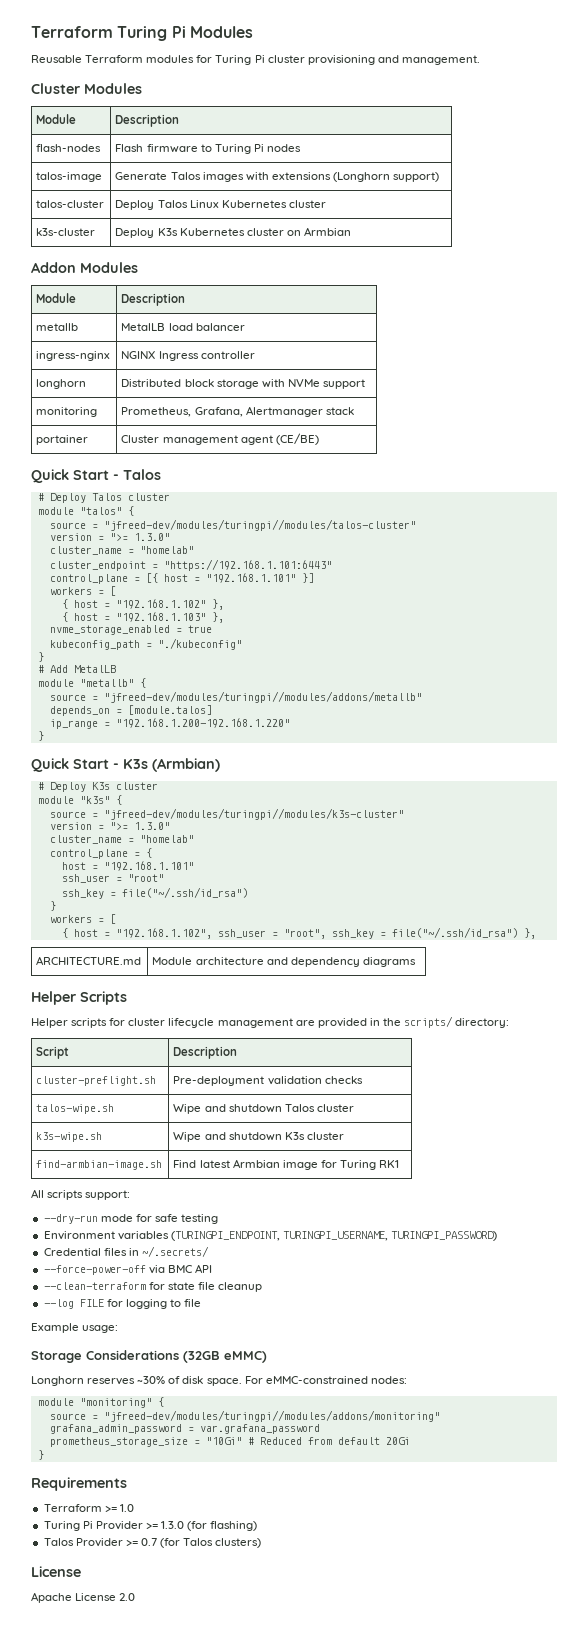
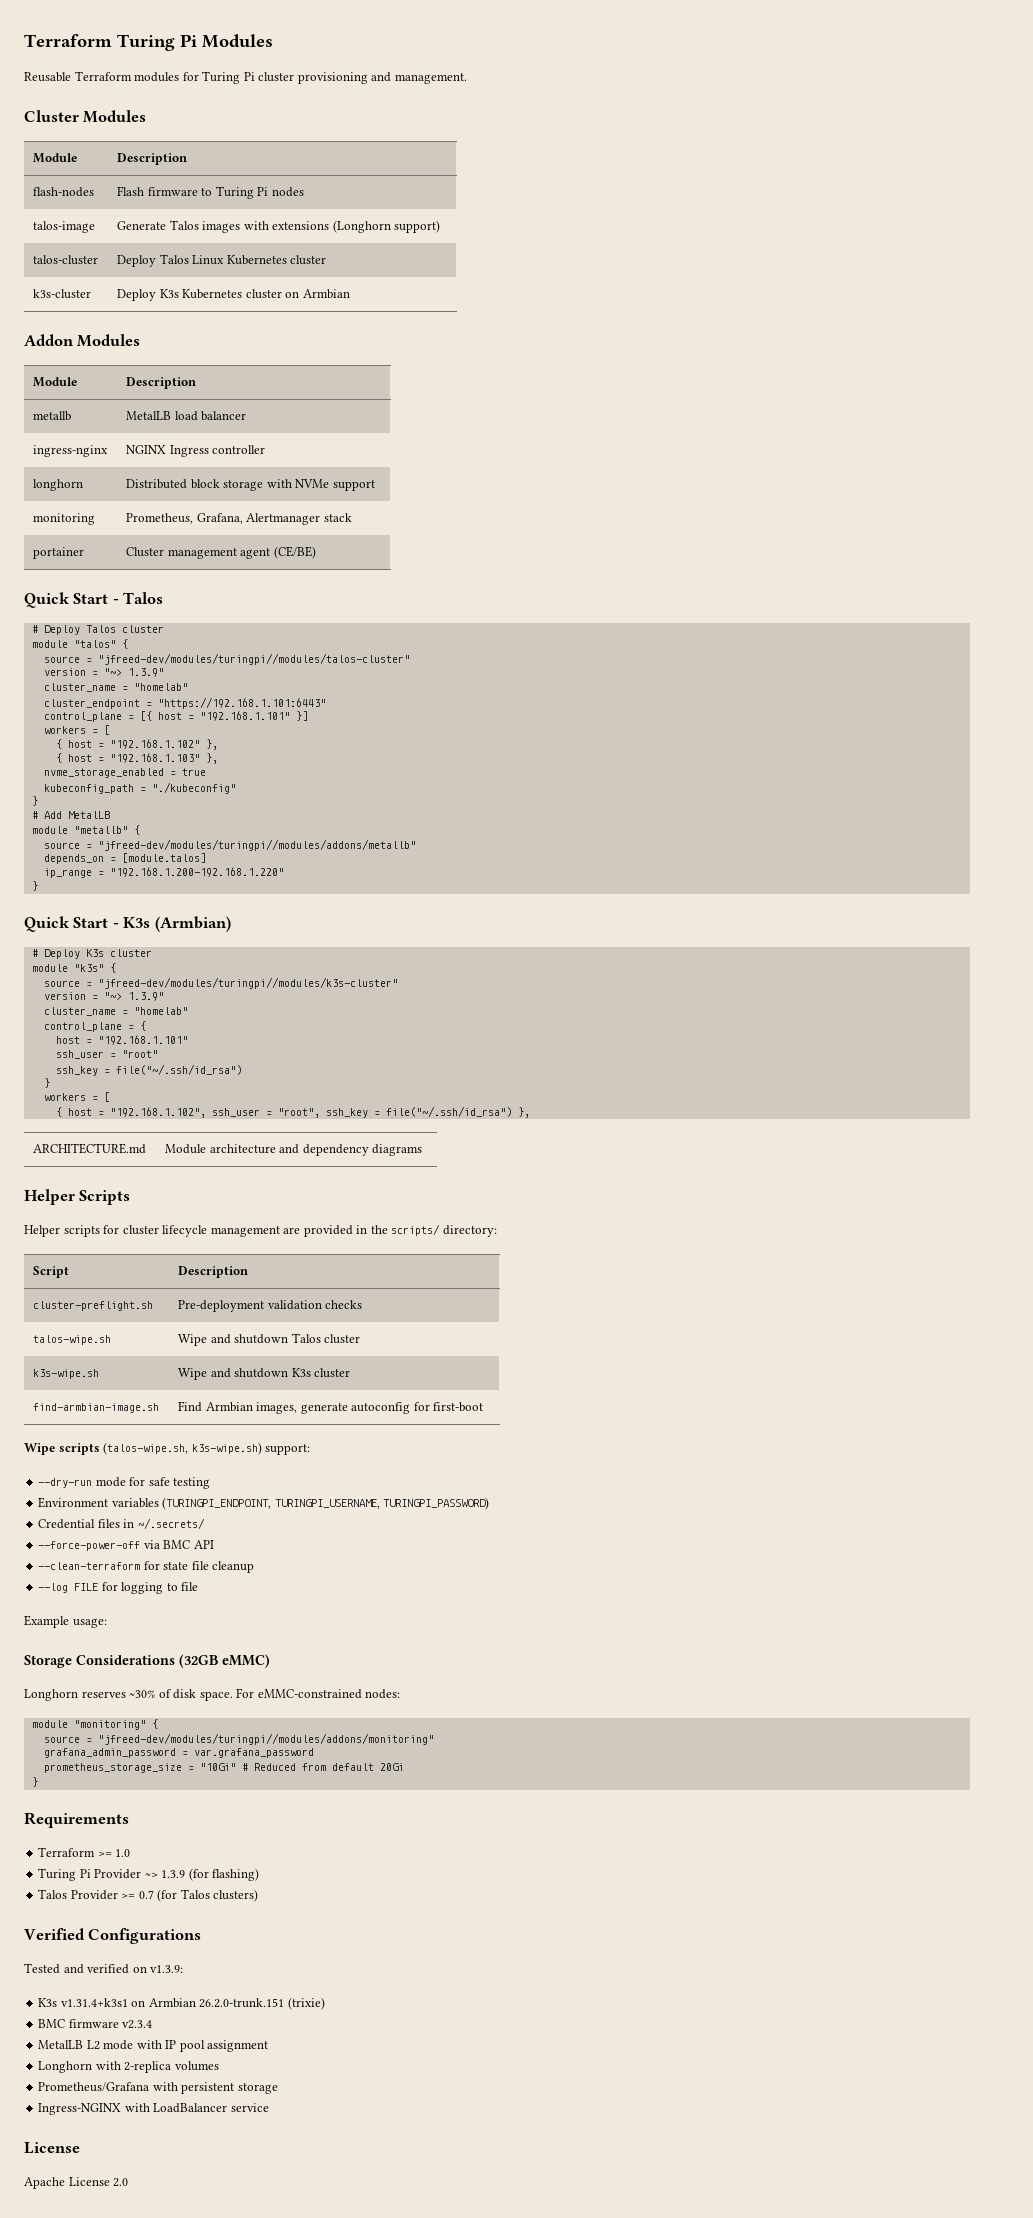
[109,533,170,541] ">= 1.3.0" -> [103,668,164,677] "~> 1.3.9"
[109,822,170,830] ">= 1.3.0" -> [103,992,164,1001] "~> 1.3.9"
[199,1159,400,1170] [31,1189,84,1200] latest Armbian image for Turing RK1 // All scripts -> [205,1402,484,1414] [24,1442,262,1455] Armbian images, generate autoconfig for first-boot // Wipe scripts (talos-wipe.sh, k3s-wipe.sh)
[145,1521,185,1529] >= 1.3.0 -> [144,1870,186,1878] ~> 1.3.9
(262, 1543) none -> [24,1928,202,1944] [24,1963,184,1974] [38,1997,325,2010] [38,2019,153,2029] [38,2040,269,2052] [38,2061,219,2073] [38,2082,278,2094] [38,2103,269,2115] // Verified Configurations // Tested and verified on v1.3.9: // K3s v1.31.4+k3s1 on Armbian 26.2.0-trunk.151 (trixie) // BMC firmware v2.3.4 // MetalLB L2 mode with IP pool assignment // Longhorn with 2-replica volumes // Prometheus/Grafana with persistent storage // Ingress-NGINX with LoadBalancer service

